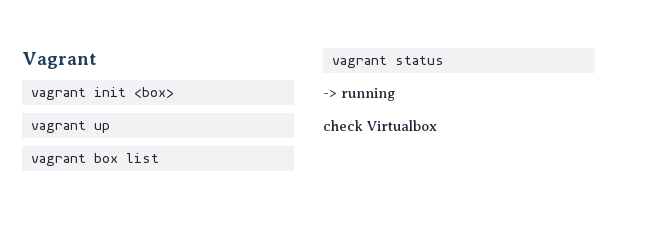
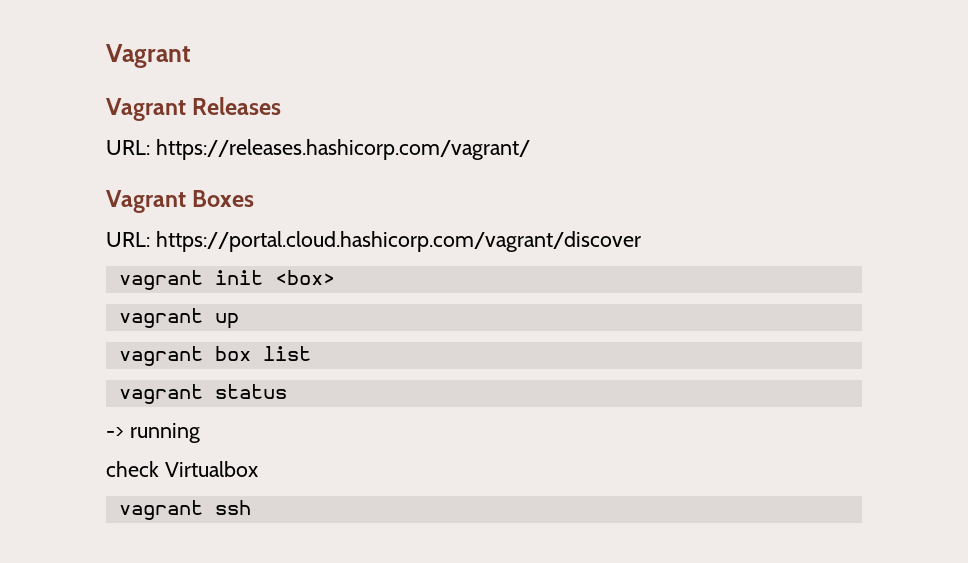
[22,52,97,69] Vagrant -> [106,44,191,68] [106,97,282,121] [106,139,530,160] [106,190,255,213] [106,231,641,252] Vagrant // Vagrant Releases // URL: https://releases.hashicorp.com/vagrant/ // Vagrant Boxes // URL: https://portal.cloud.hashicorp.com/vagrant/discover
(437, 125) none -> [118,500,251,520] // vagrant ssh

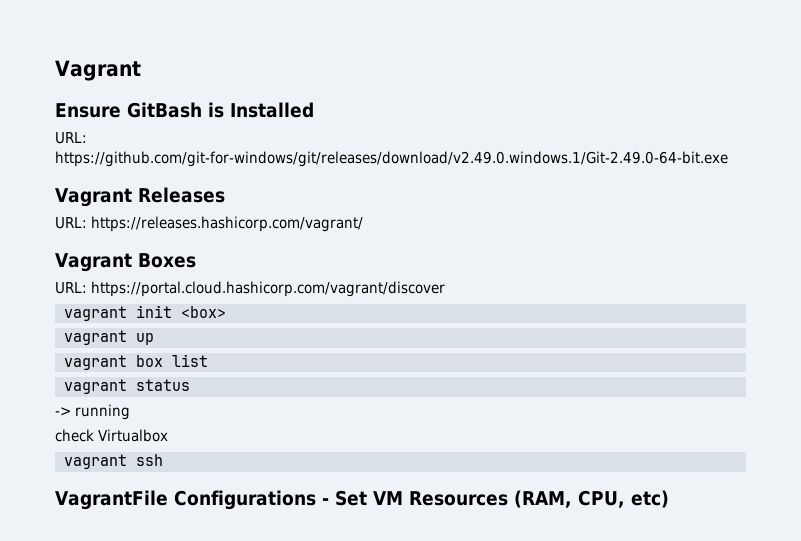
[106,44,191,68] Vagrant -> [55,60,141,81] [55,102,314,118] [55,132,87,144] [55,151,728,167] Vagrant // Ensure GitBash is Installed // URL: https://github.com/git-for-windows/git/releases/download/v2.49.0.windows.1/Git-2.49.0-64-bit.exe
(251, 507) none -> [55,490,669,510] // VagrantFile Configurations - Set VM Resources (RAM, CPU, etc)

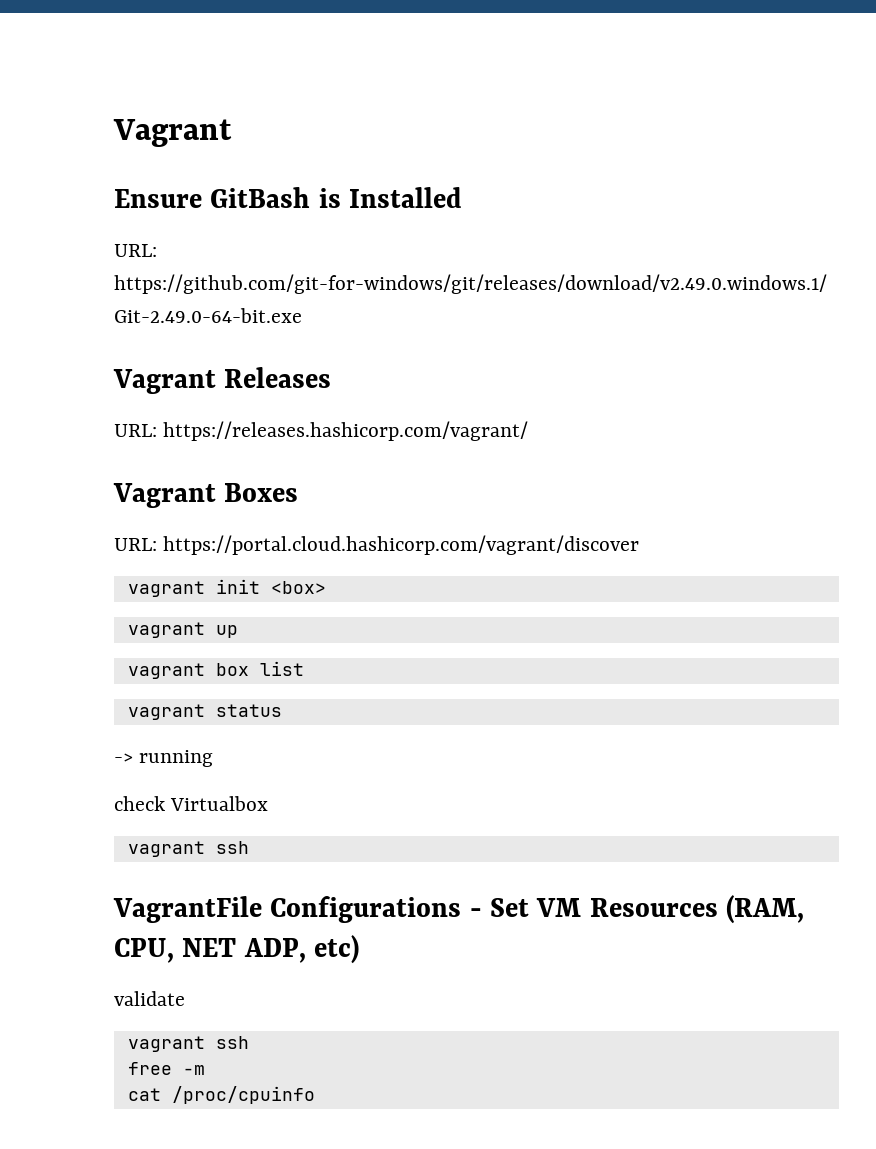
(625, 499) none -> [182,938,306,963] NET ADP,
(669, 499) none -> [114,991,185,1006] [127,1036,249,1052] [127,1062,205,1075] [127,1086,315,1104] // validate // vagrant ssh // free -m // cat /proc/cpuinfo

